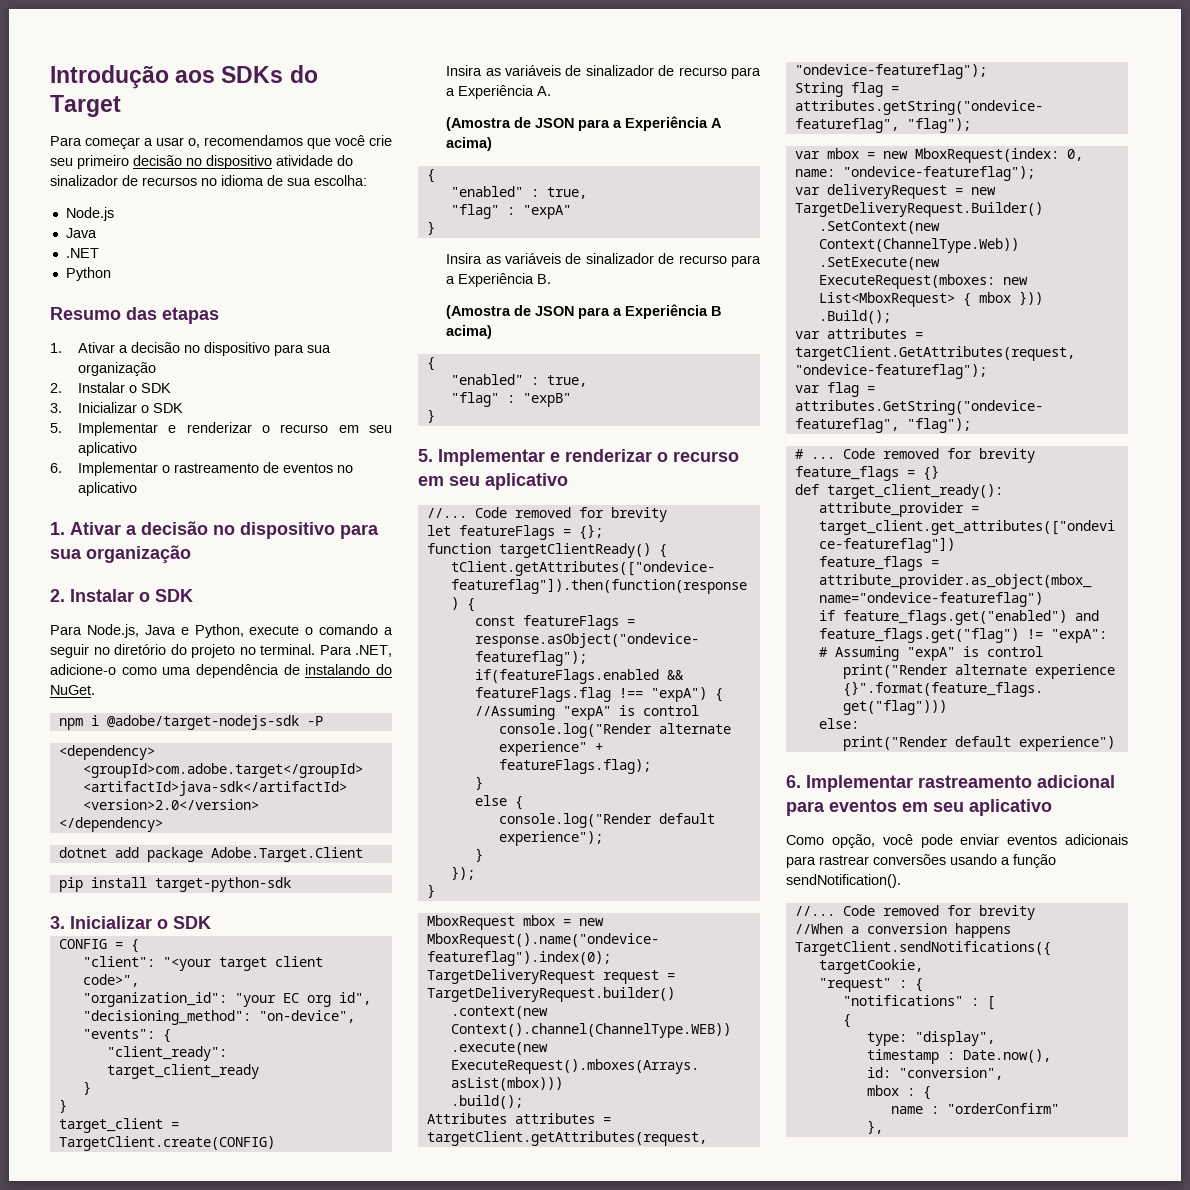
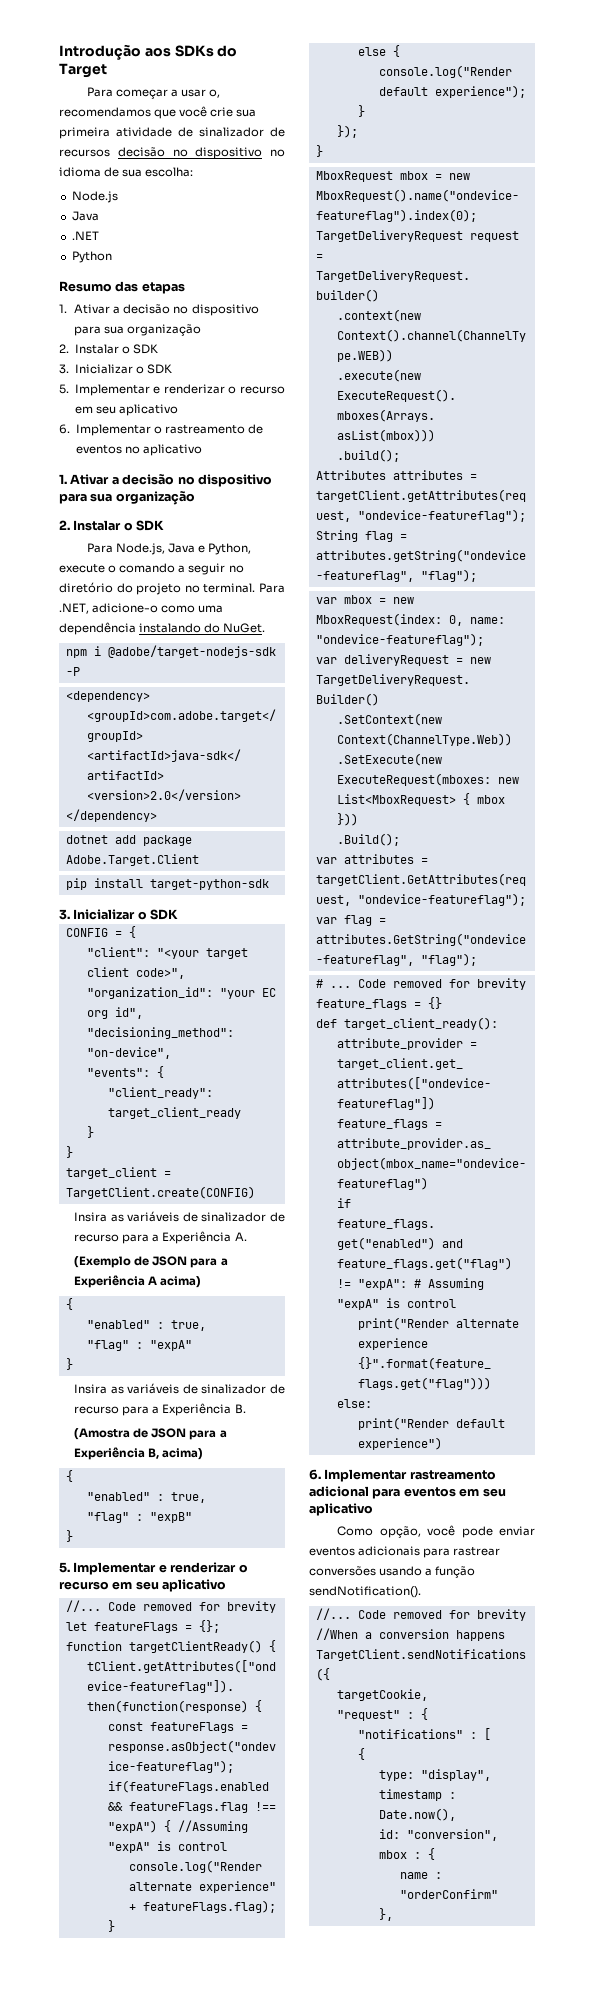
[50,155,353,169] [50,175,197,186] seu primeiro decisão no dispositivo atividade do sinalizador de recursos -> [236,109,257,117] [59,127,285,139] [59,147,263,159] sua primeira atividade de sinalizador de recursos decisão no dispositivo
[283,664,300,675] de -> (136, 628) none
[446,117,512,131] (Amostra -> [74,1256,132,1268] (Exemplo
[711,306,722,316] B -> [148,1448,160,1459] B,

